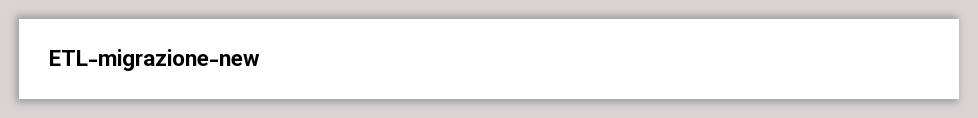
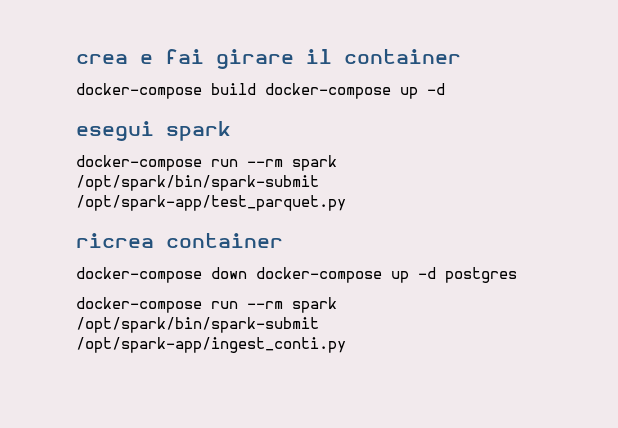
[49,49,260,71] ETL-migrazione-new -> [76,49,461,69] [76,83,445,99] [76,121,231,141] [76,155,337,171] [76,175,319,191] [76,195,346,211] [76,233,283,248] [76,267,517,283] [76,297,337,313] [76,317,319,333] [76,337,346,353] crea e fai girare il container // docker-compose build docker-compose up -d // esegui spark // docker-compose run --rm spark /opt/spark/bin/spark-submit /opt/spark-app/test_parquet.py // ricrea container // docker-compose down docker-compose up -d postgres // docker-compose run --rm spark /opt/spark/bin/spark-submit /opt/spark-app/ingest_conti.py

